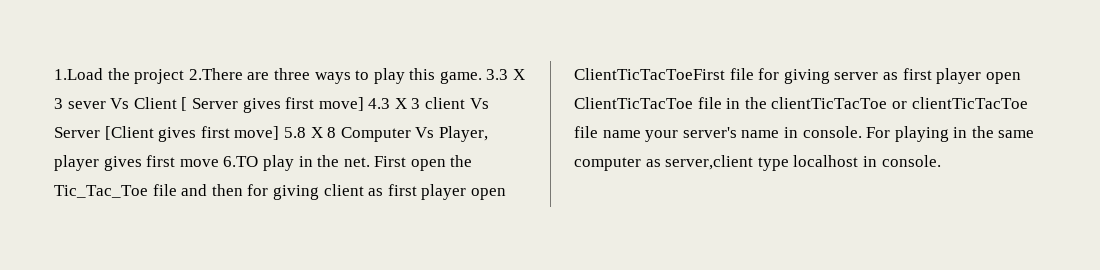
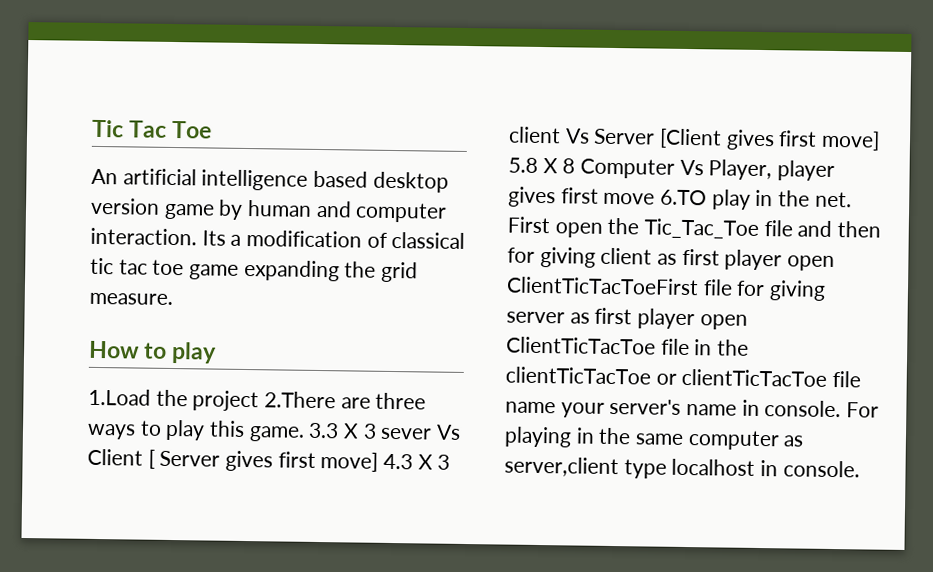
(54, 74) none -> [91,119,213,139] [91,168,449,193] [90,197,448,223] [90,227,466,249] [90,257,419,283] [89,292,173,306] [88,340,218,364] Tic Tac Toe // An artificial intelligence based desktop version game by human and computer interaction. Its a modification of classical tic tac toe game expanding the grid measure. // How to play //

